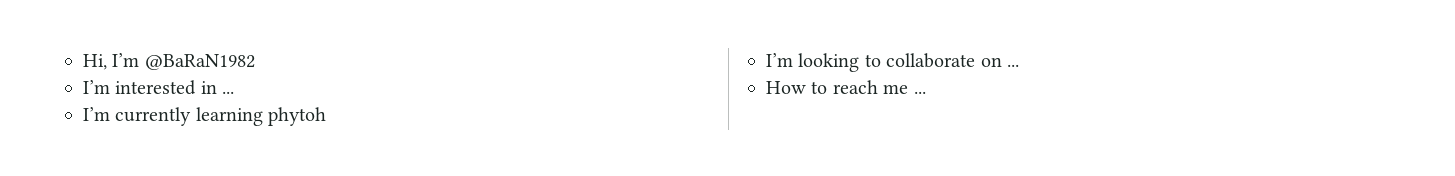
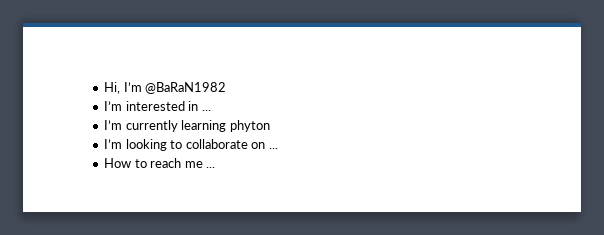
[268,107,327,126] phytoh -> [229,120,270,132] phyton

